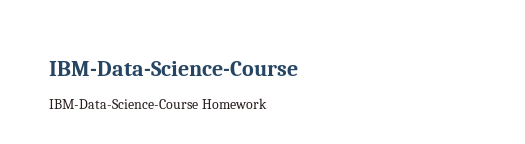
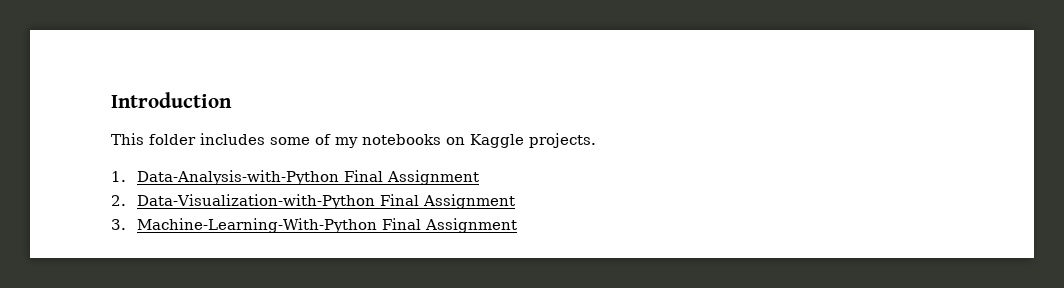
[49,61,298,76] [49,98,267,109] IBM-Data-Science-Course // IBM-Data-Science-Course Homework -> [111,92,232,108] [111,133,596,148] [111,170,480,185] [111,194,516,209] [111,218,518,233] Introduction // This folder includes some of my notebooks on Kaggle projects. // 1. Data-Analysis-with-Python Final Assignment // 2. Data-Visualization-with-Python Final Assignment // 3. Machine-Learning-With-Python Final Assignment

